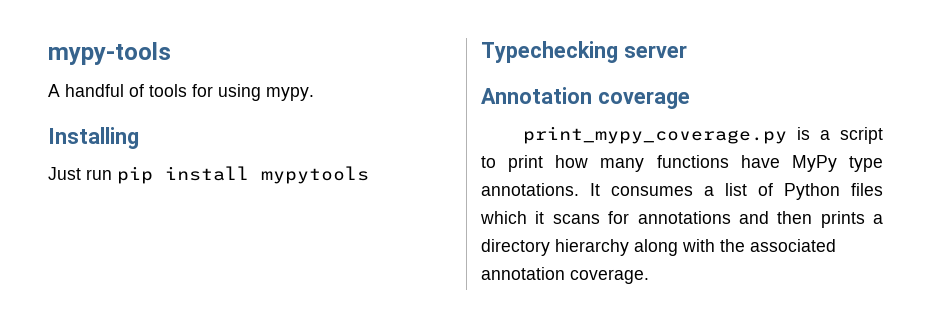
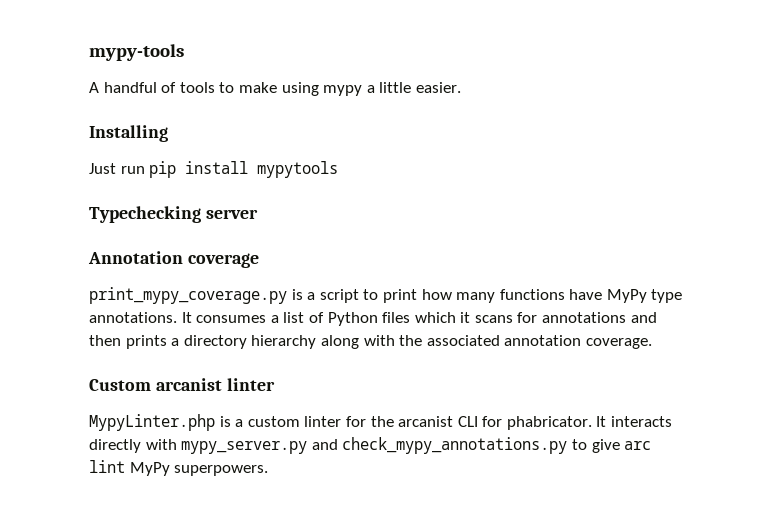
[192,84,314,101] for using mypy. -> [219,82,461,96] to make using mypy a little easier.
(649, 276) none -> [89,378,275,391] [89,414,673,431] [89,437,652,454] [89,460,269,476] // Custom arcanist linter // MypyLinter.php is a custom linter for the arcanist CLI for phabricator. It interacts directly with mypy_server.py and check_mypy_annotations.py to give arc lint MyPy superpowers.

